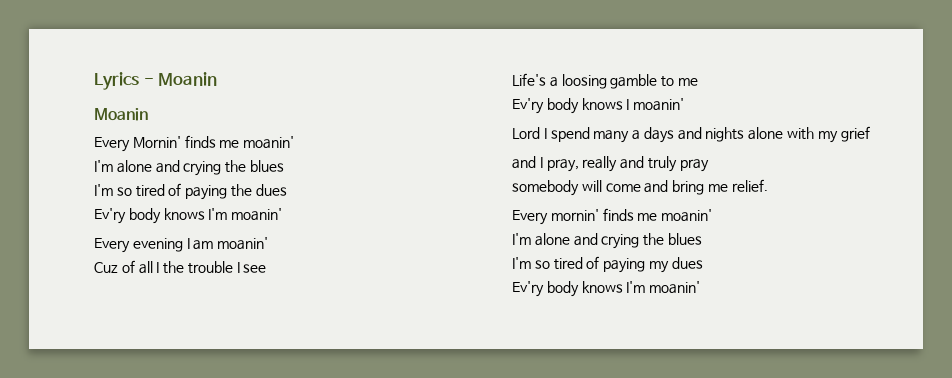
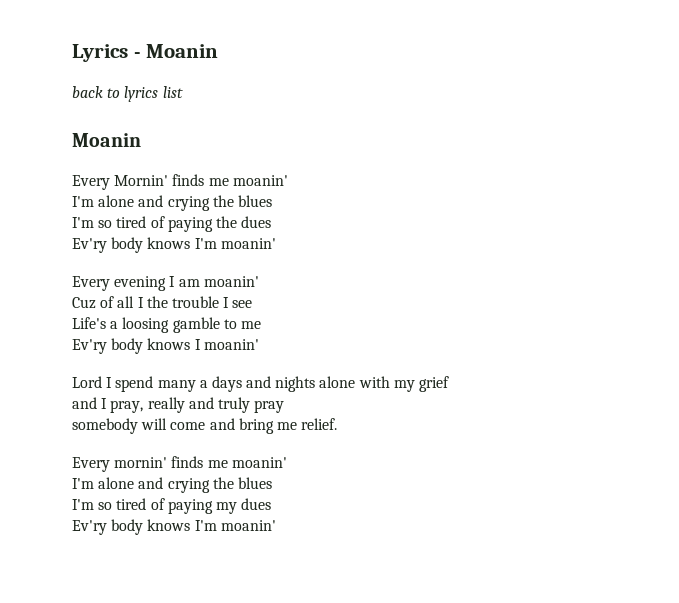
(218, 79) none -> [72,86,183,102] // back to lyrics list

